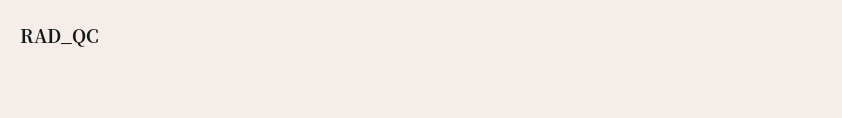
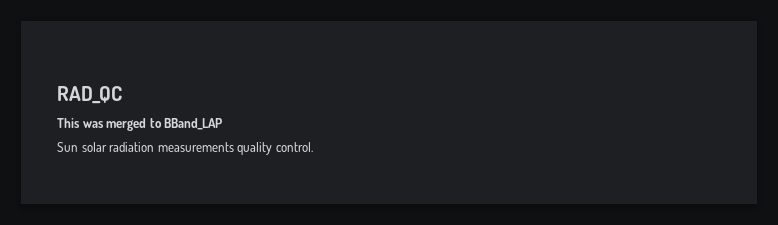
(99, 38) none -> [57,118,223,131] [57,142,313,155] // This was merged to BBand_LAP // Sun solar radiation measurements quality control.

